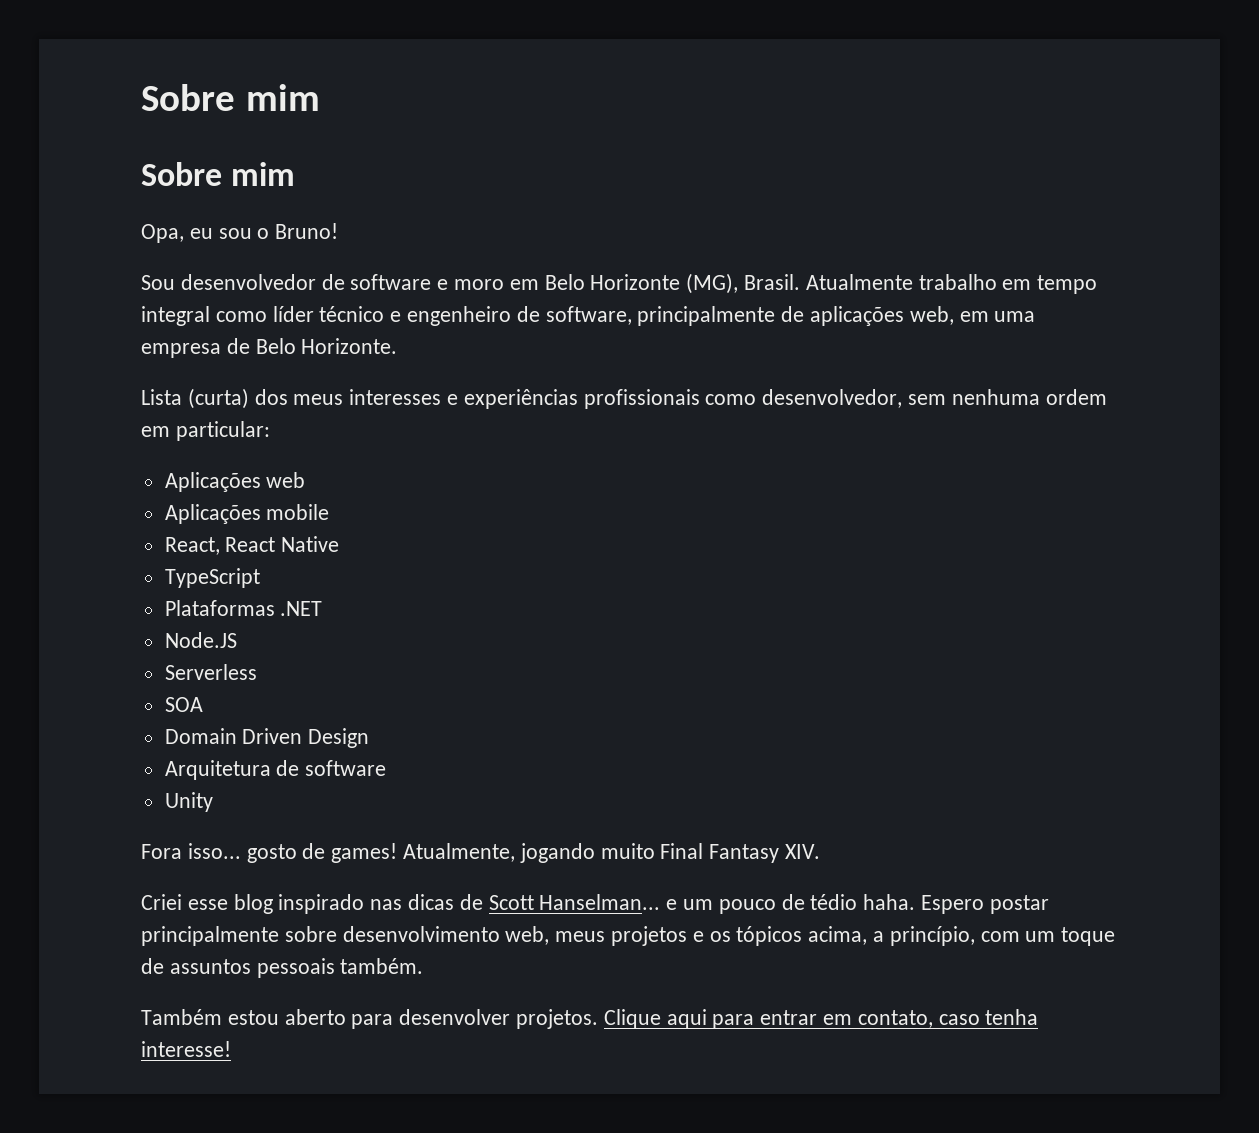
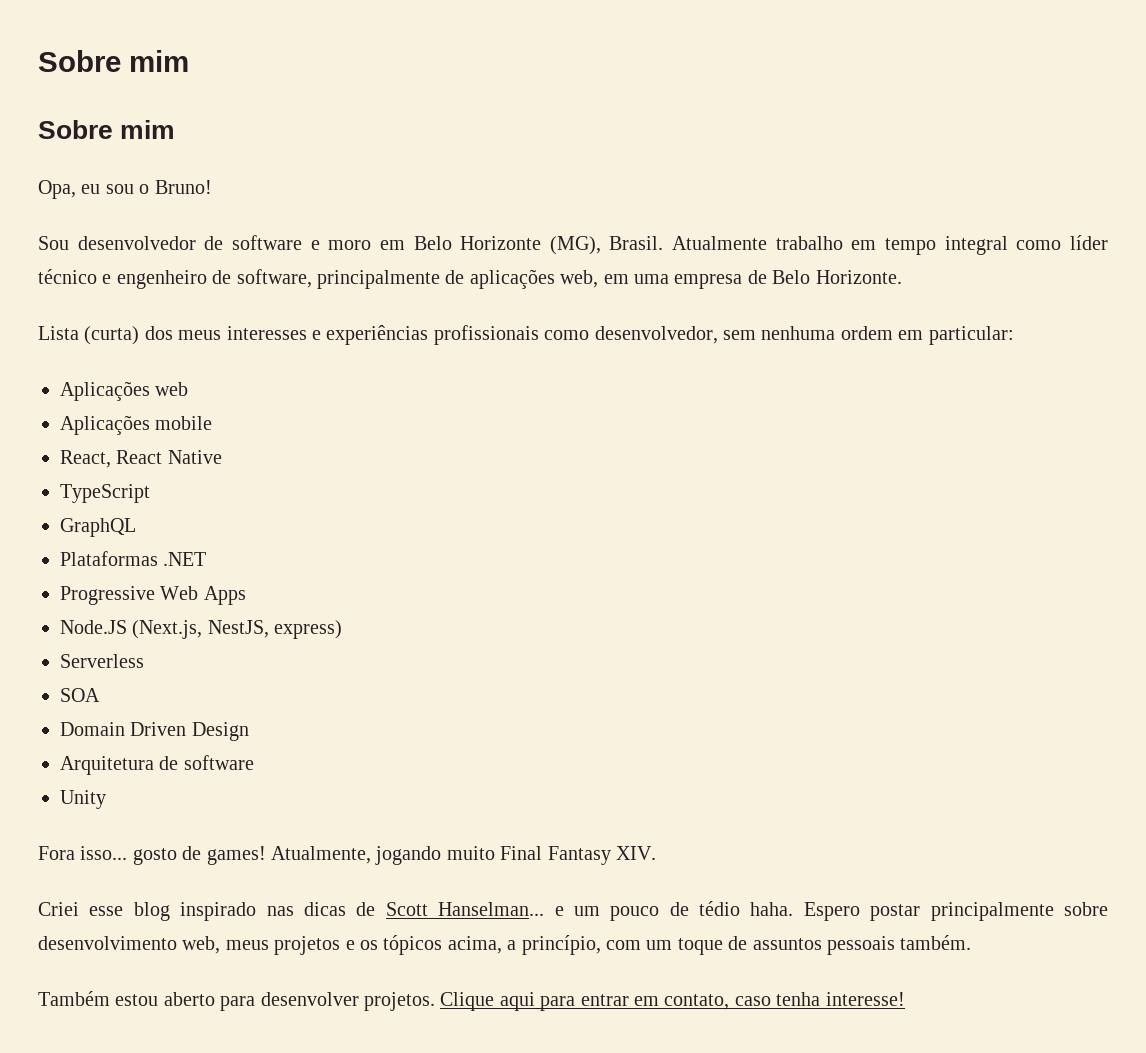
(260, 578) none -> [60,518,136,537] // GraphQL
[164,632,237,648] Node.JS -> [60,586,246,605] [60,620,343,639] Progressive Web Apps // Node.JS (Next.js, NestJS, express)

